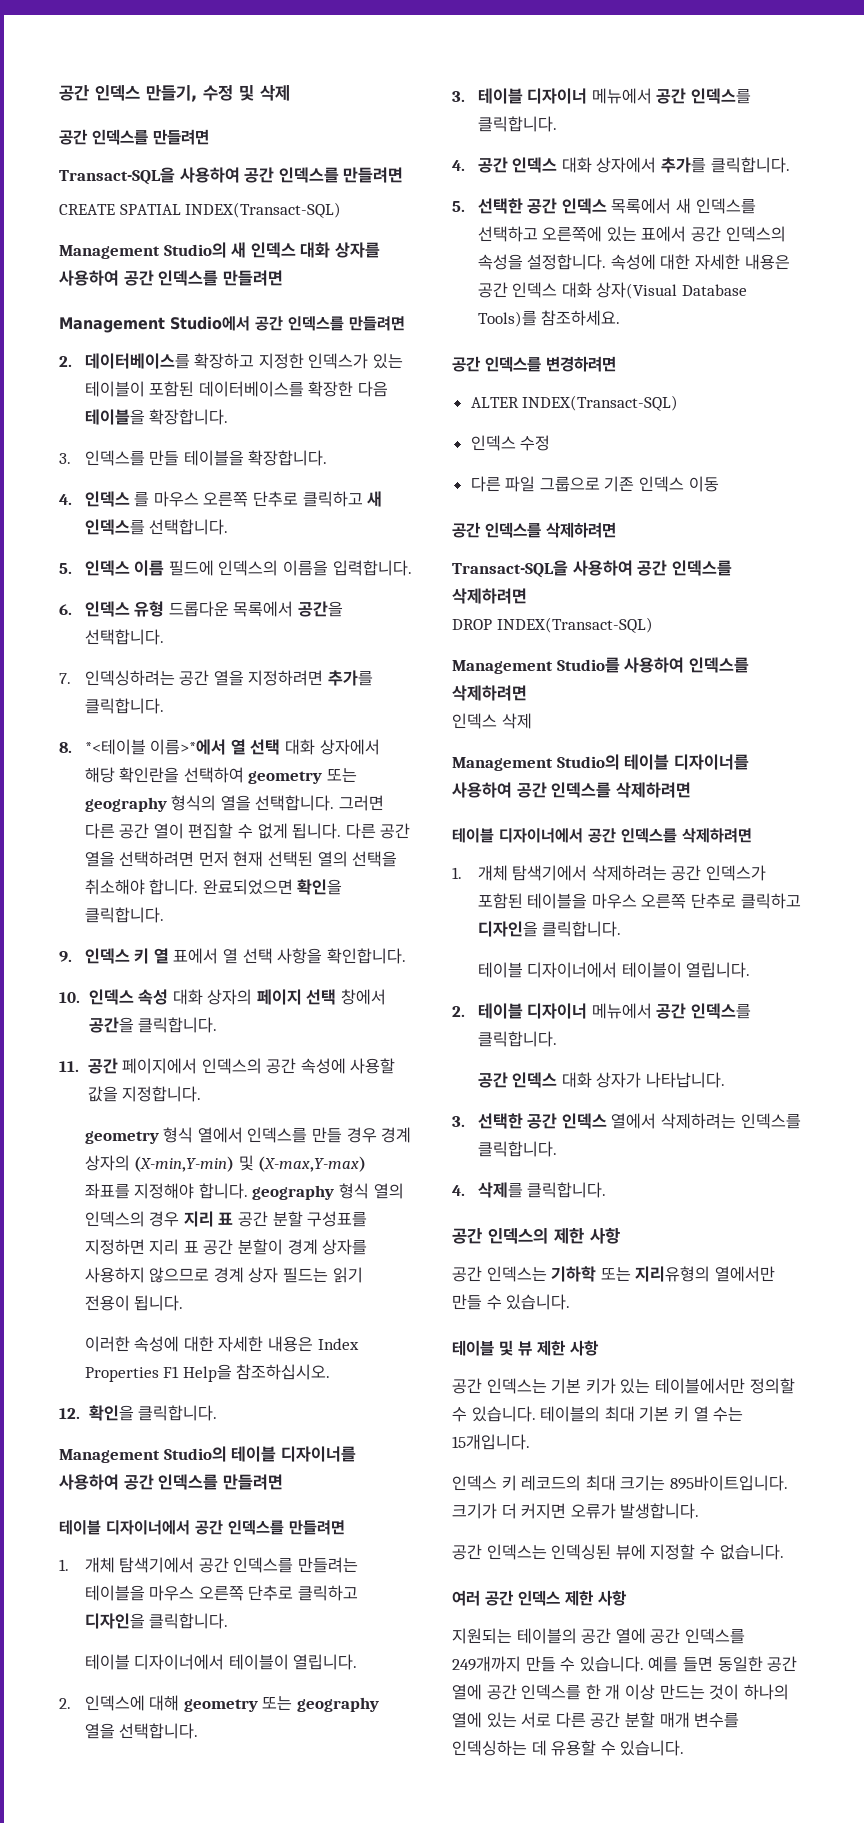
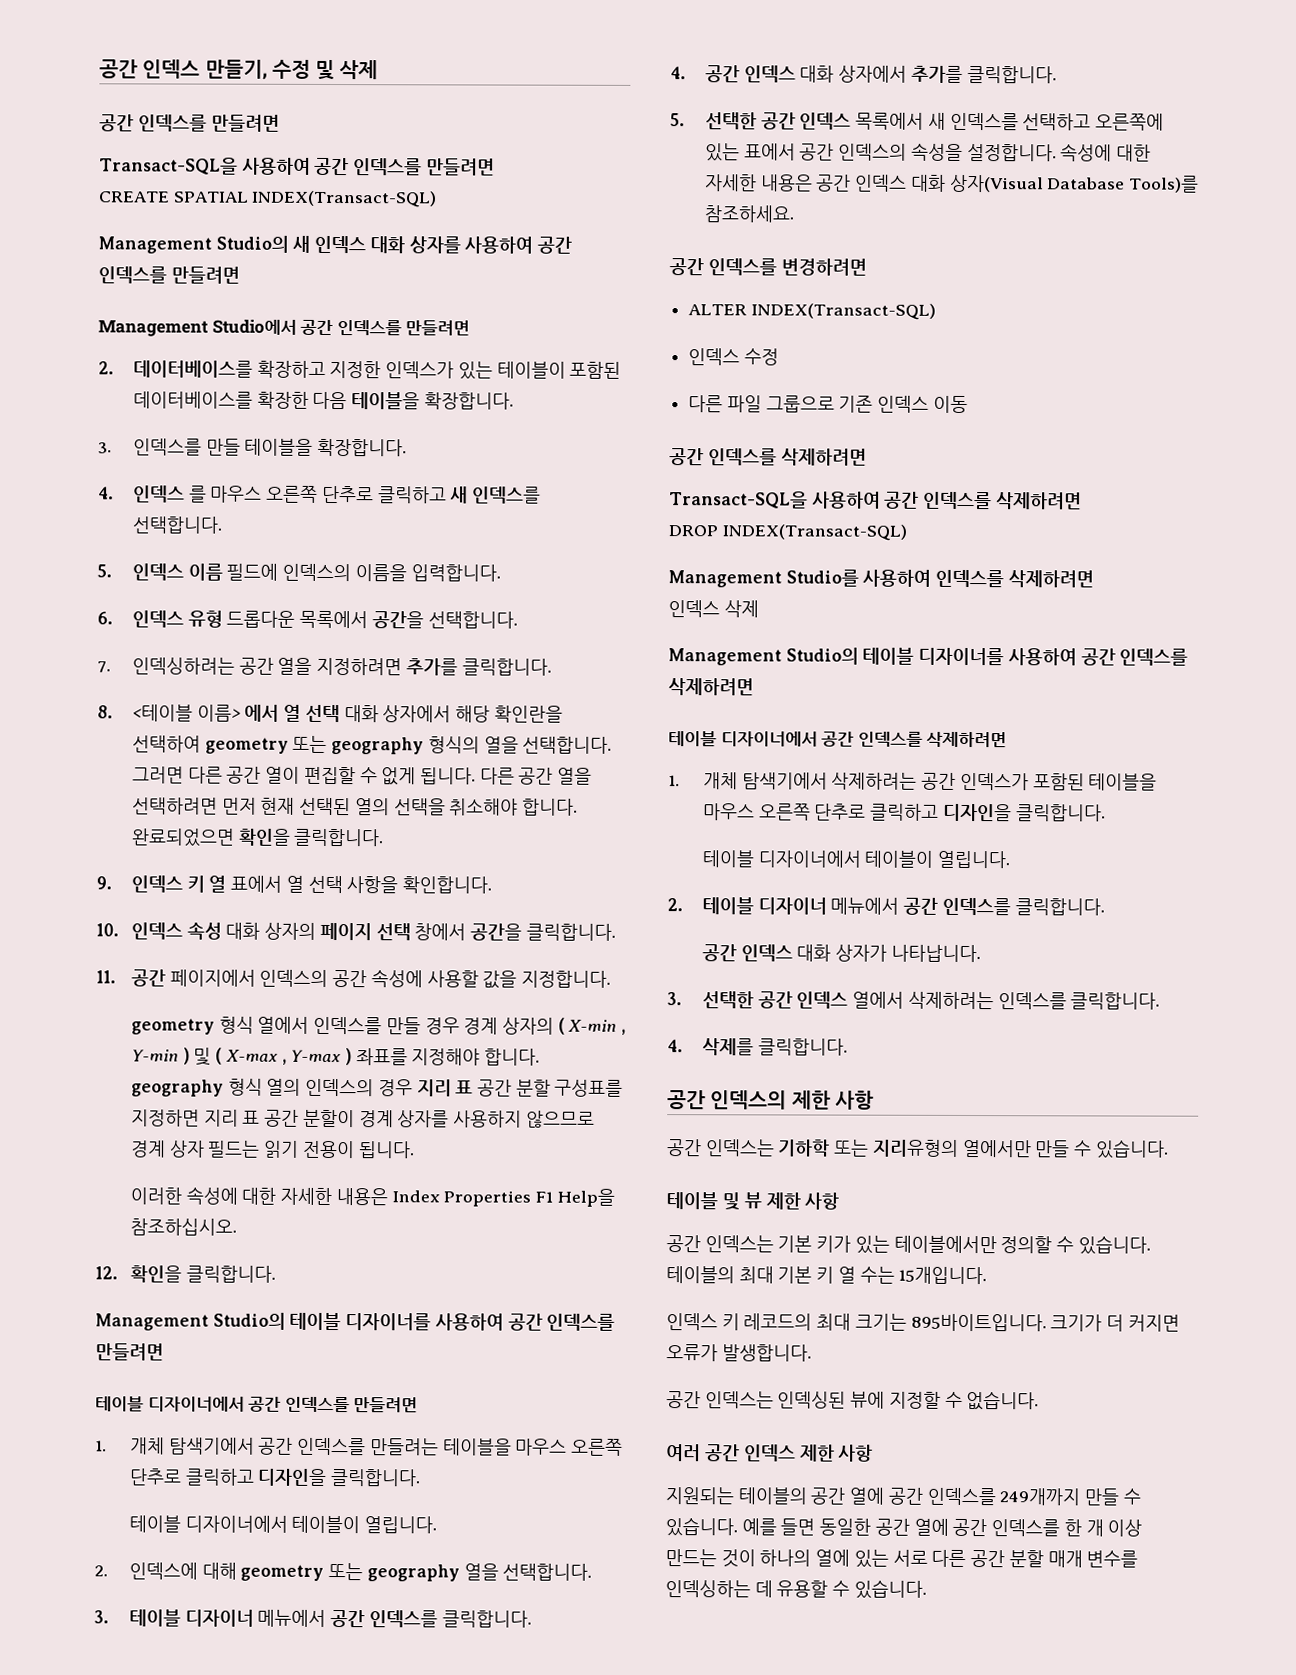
[84,739,227,755] *<테이블 이름>*에서 -> [131,704,280,722] <테이블 이름> 에서
[134,1155,367,1172] (X-min,Y-min) 및 (X-max,Y-max) -> [557,1017,627,1035] [130,1047,352,1066] ( X-min , Y-min ) 및 ( X-max , Y-max )

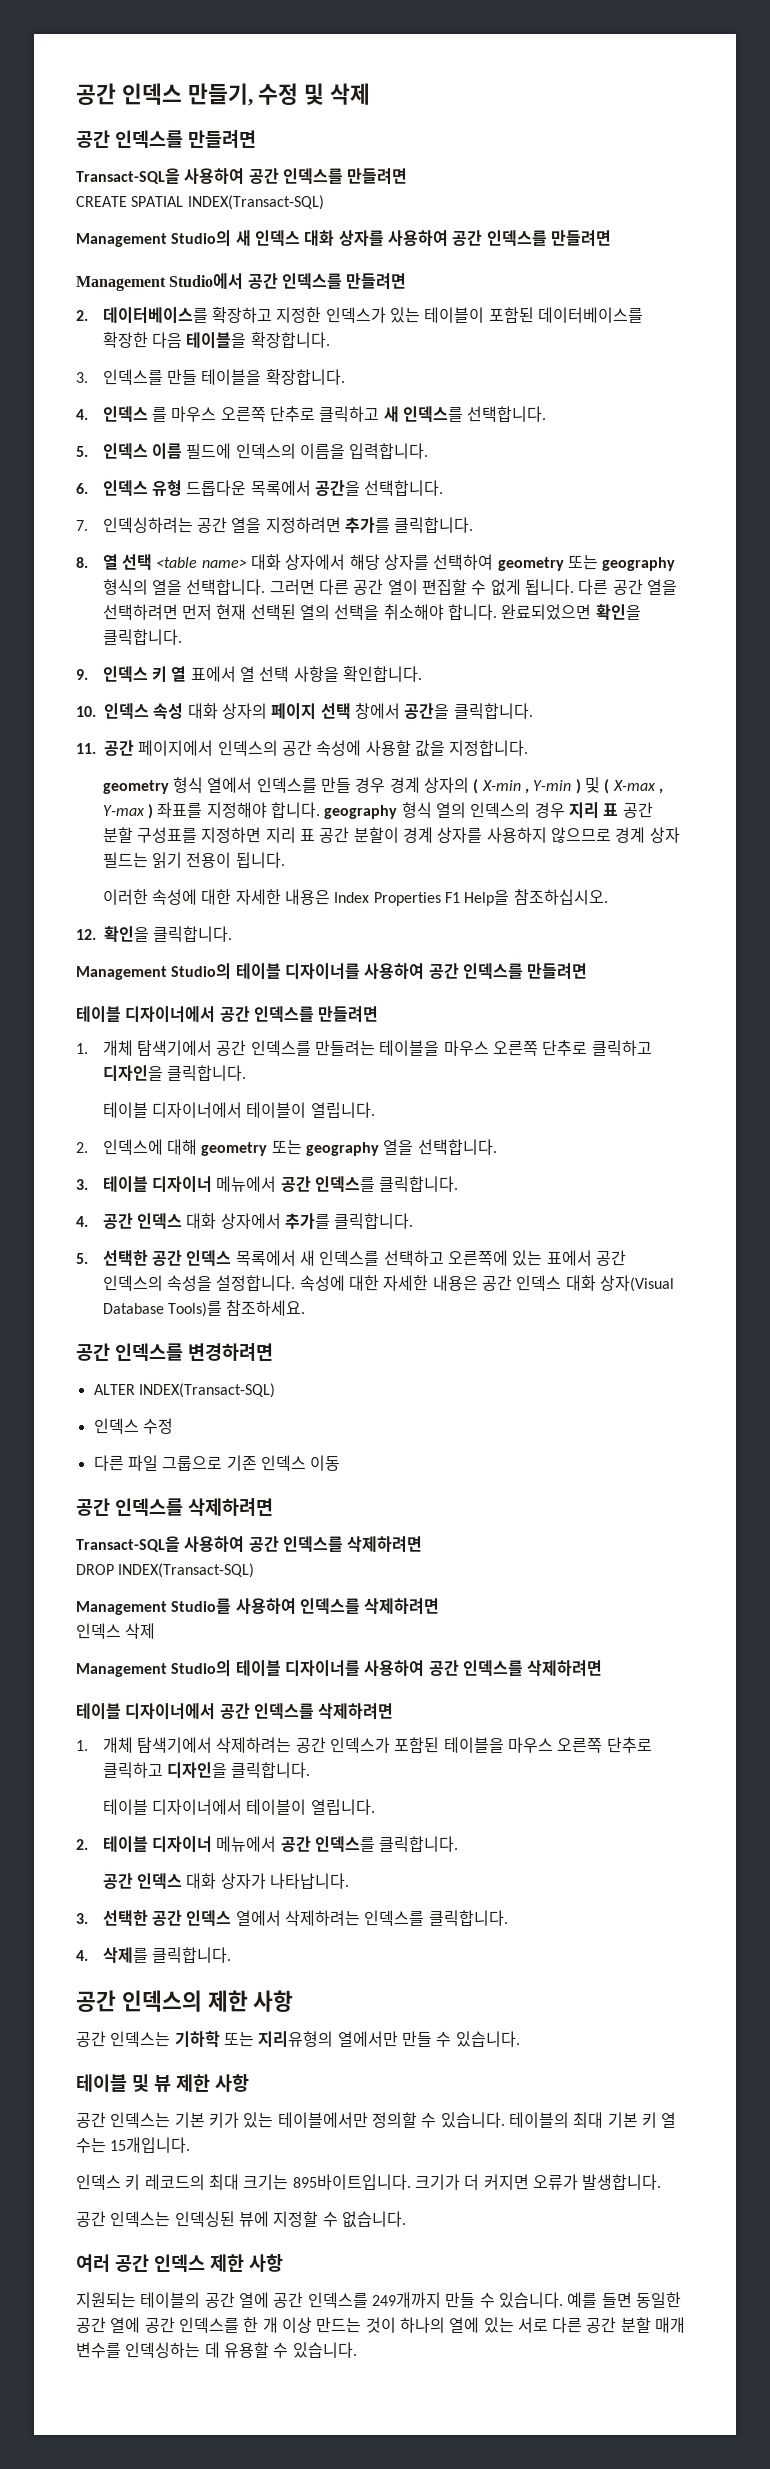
[131,704,340,723] <테이블 이름> 에서 열 선택 -> [102,554,247,570] 열 선택 <table name>
[493,705,563,723] 확인란을 -> [384,554,430,570] 상자를

